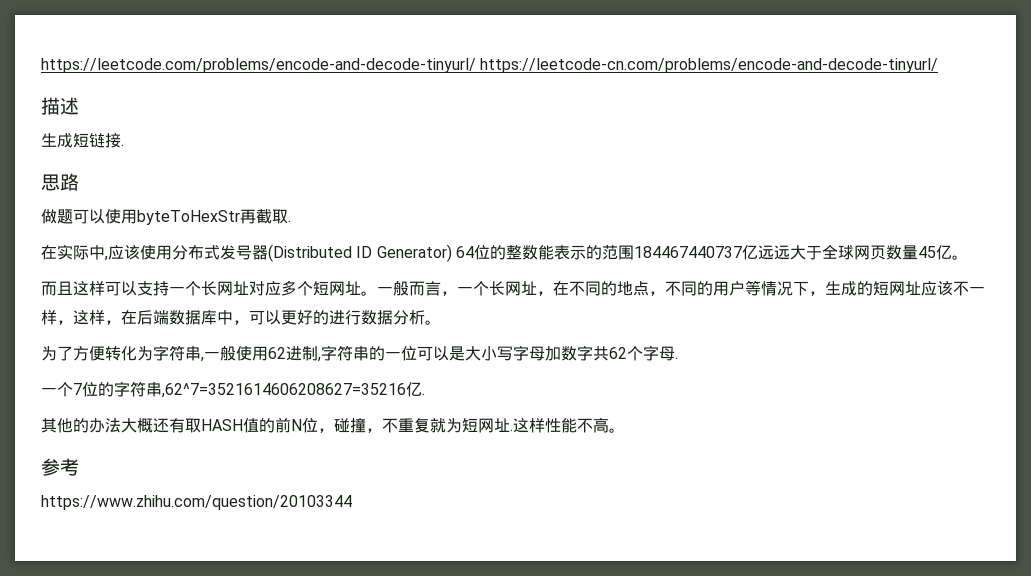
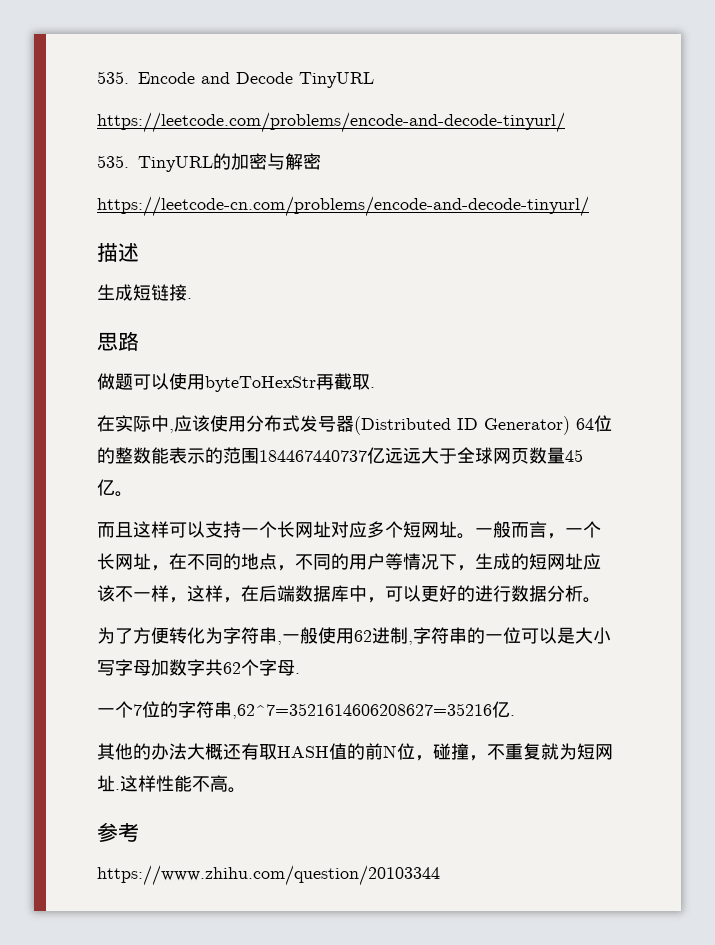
[41,58,476,73] https://leetcode.com/problems/encode-and-decode-tinyurl/ -> [97,71,374,88] [97,112,565,133] [97,153,321,172] 535. Encode and Decode TinyURL // https://leetcode.com/problems/encode-and-decode-tinyurl/ // 535. TinyURL的加密与解密 //

